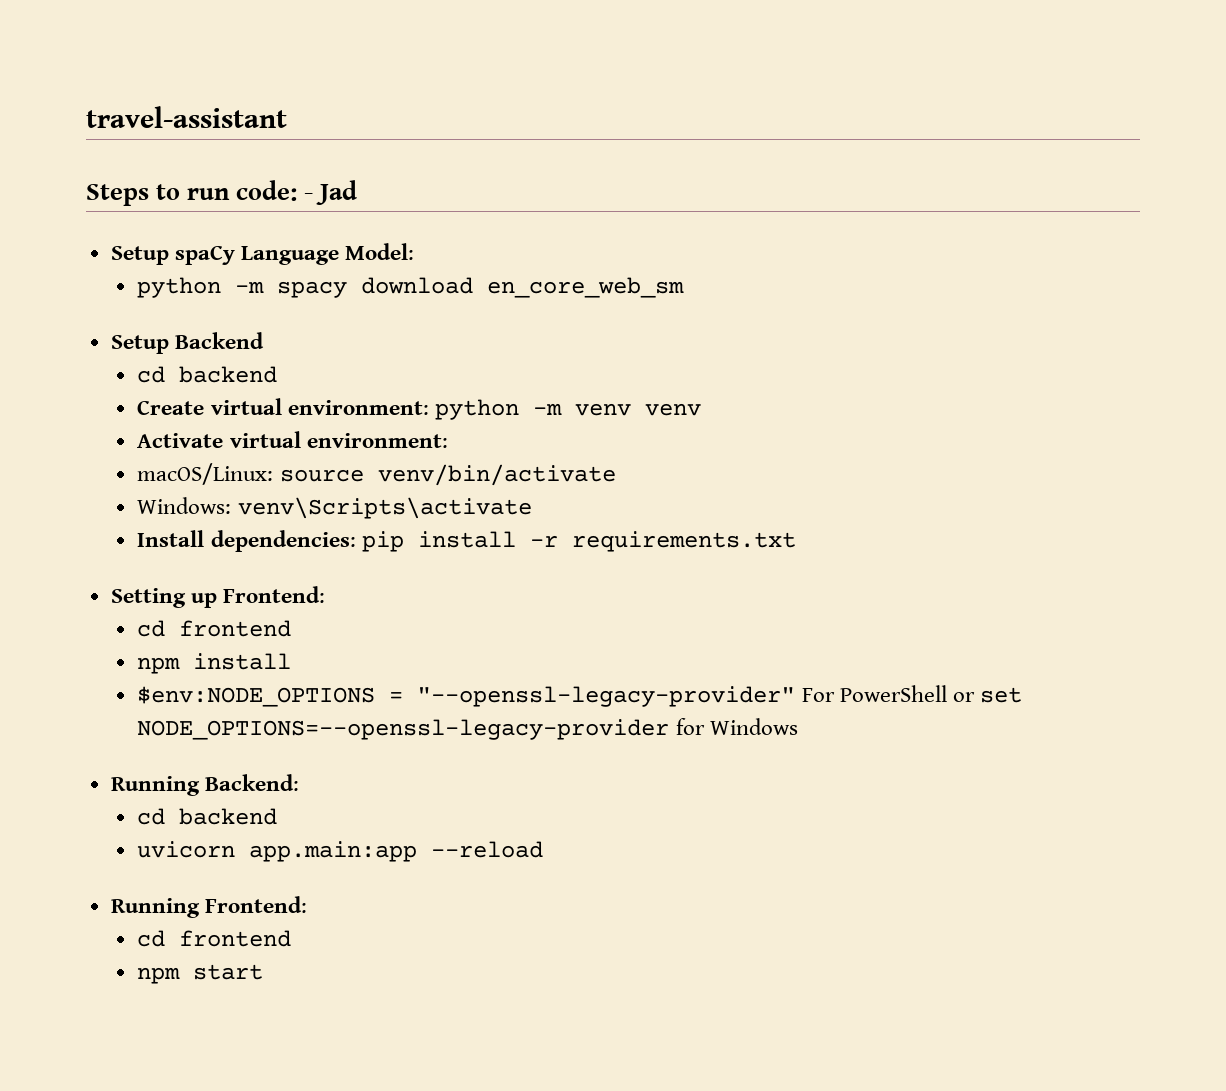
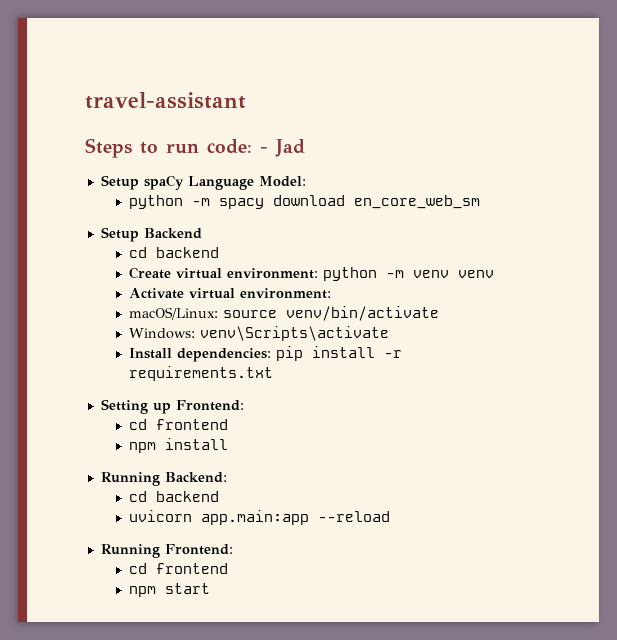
[137,685,1022,707] [137,718,798,740] // $env:NODE_OPTIONS = "--openssl-legacy-provider" For PowerShell or set NODE_OPTIONS=--openssl-legacy-provider for Windows -> (229, 444) none

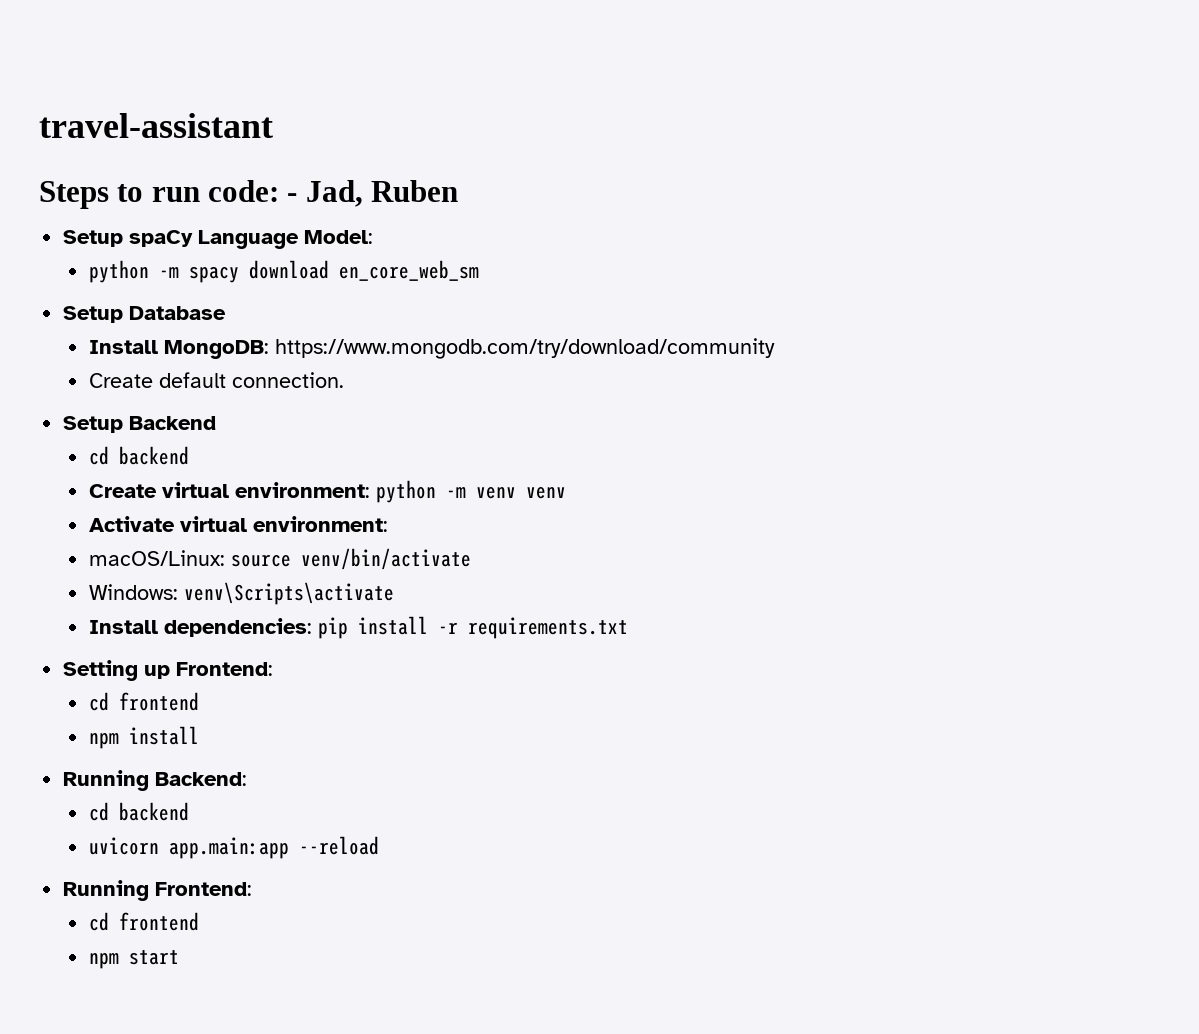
[275,139,305,157] Jad -> [305,180,459,207] Jad, Ruben
(481, 202) none -> [63,306,227,323] [88,338,775,359] [88,372,344,388] // Setup Database // Install MongoDB: https://www.mongodb.com/try/download/community // Create default connection.

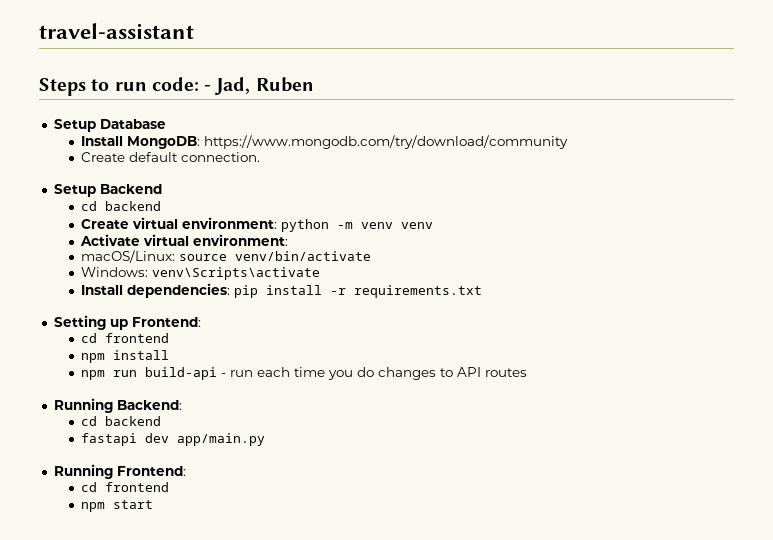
[63,230,374,249] [88,260,479,283] // Setup spaCy Language Model: // python -m spacy download en_core_web_sm -> (314, 84) none
(199, 735) none -> [80,367,527,380] // npm run build-api - run each time you do changes to API routes
[88,836,379,859] uvicorn app.main:app --reload -> [80,433,265,446] fastapi dev app/main.py

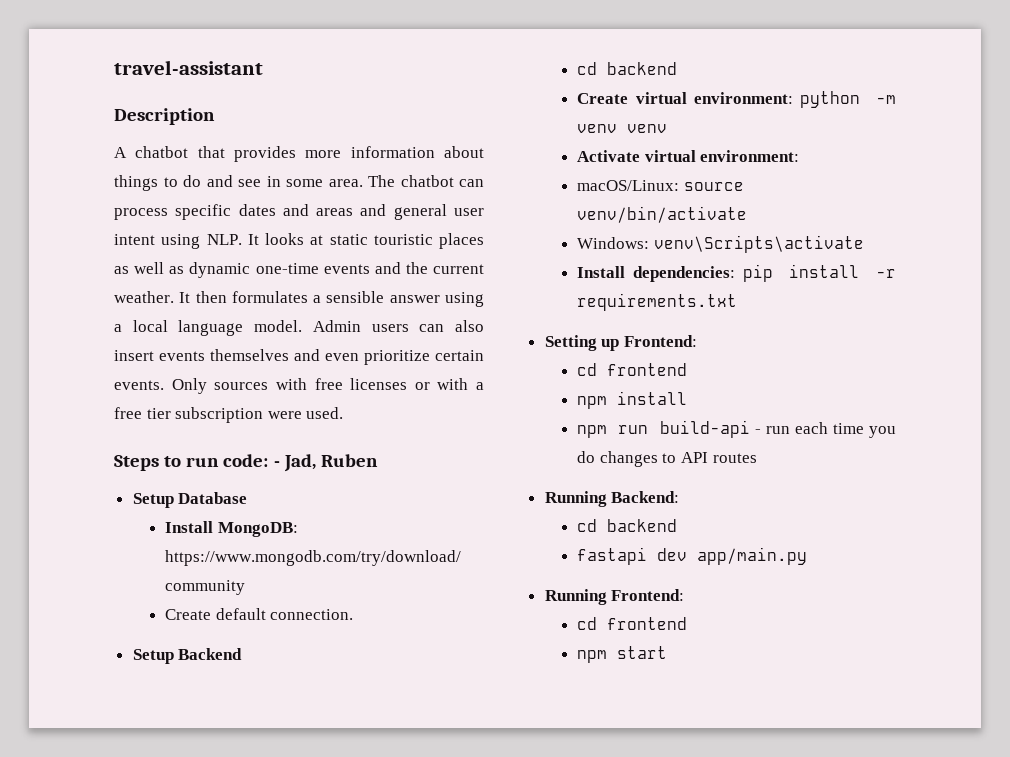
(194, 31) none -> [114,108,215,125] [114,146,484,162] [114,175,484,191] [114,204,484,220] [114,233,484,249] [114,262,484,278] [114,291,484,307] [114,320,485,336] [114,349,484,365] [114,378,484,394] [114,407,344,423] // Description // A chatbot that provides more information about things to do and see in some area. The chatbot can process specific dates and areas and general user intent using NLP. It looks at static touristic places as well as dynamic one-time events and the current weather. It then formulates a sensible answer using a local language model. Admin users can also insert events themselves and even prioritize certain events. Only sources with free licenses or with a free tier subscription were used.

